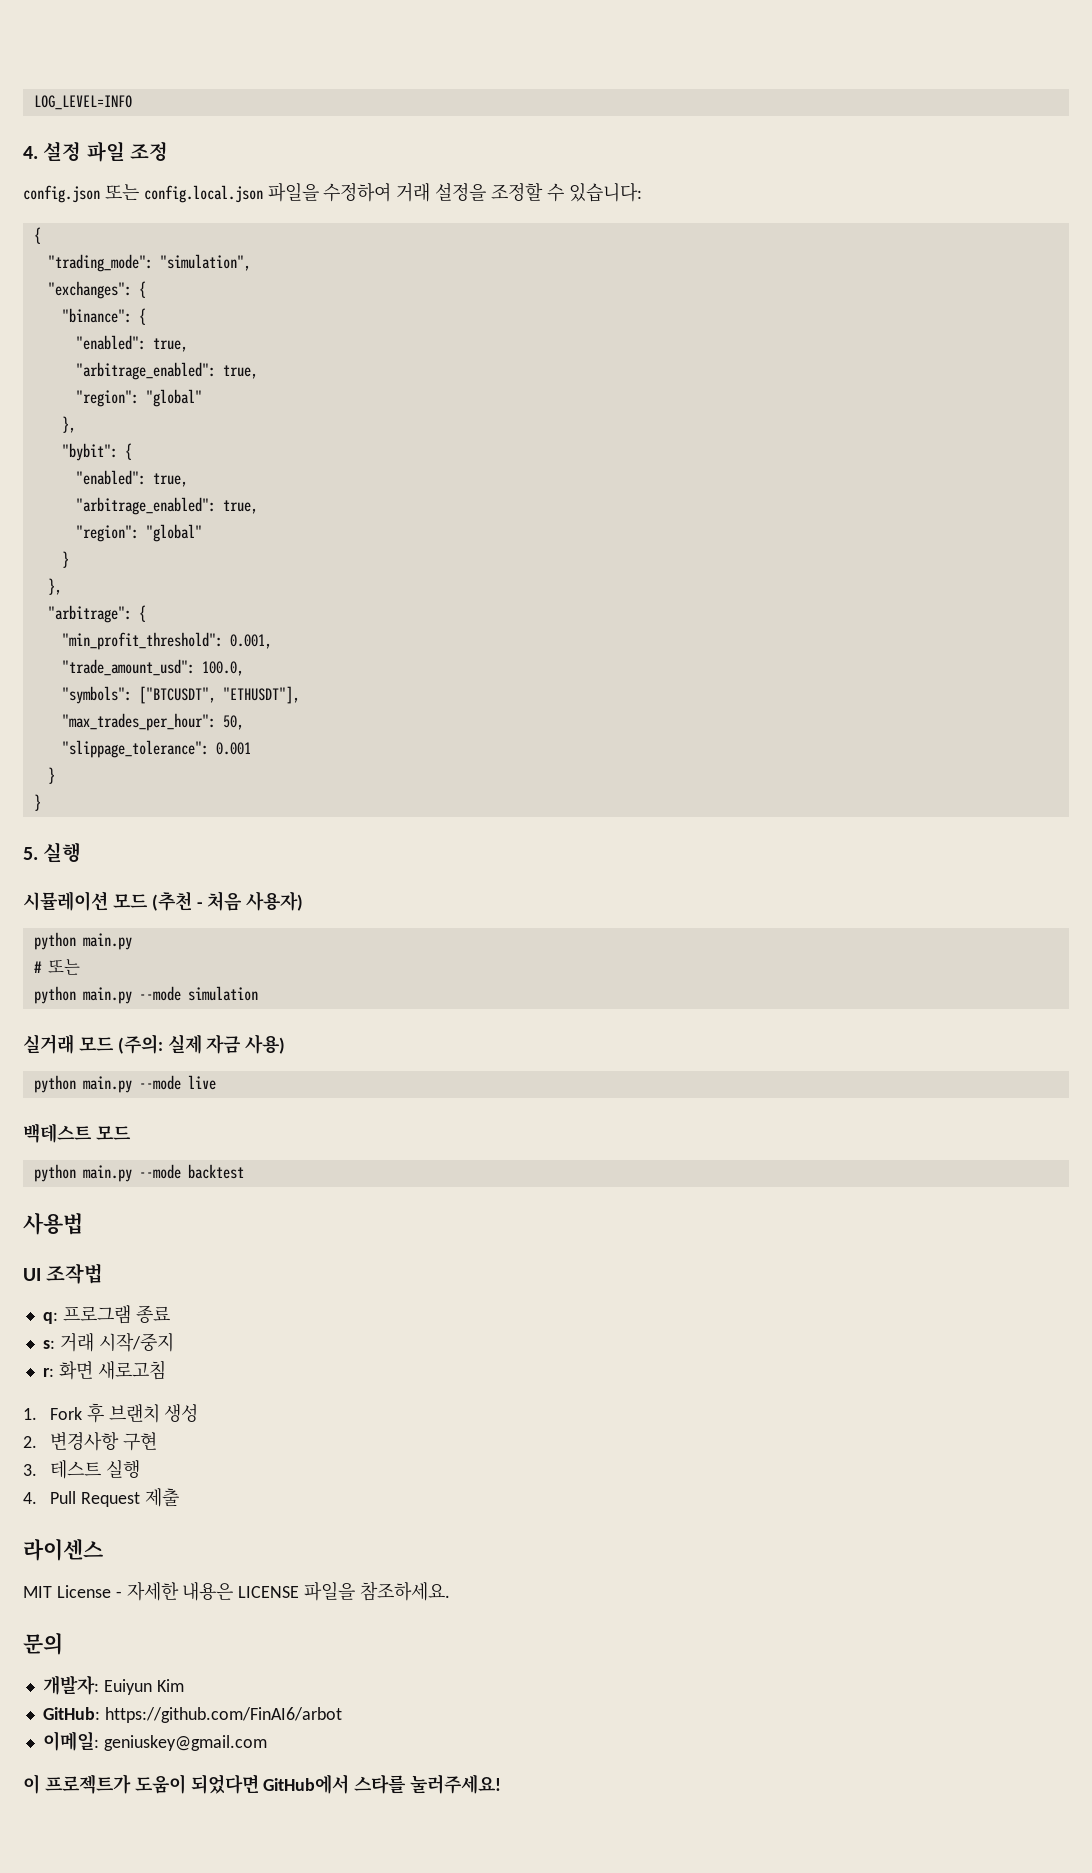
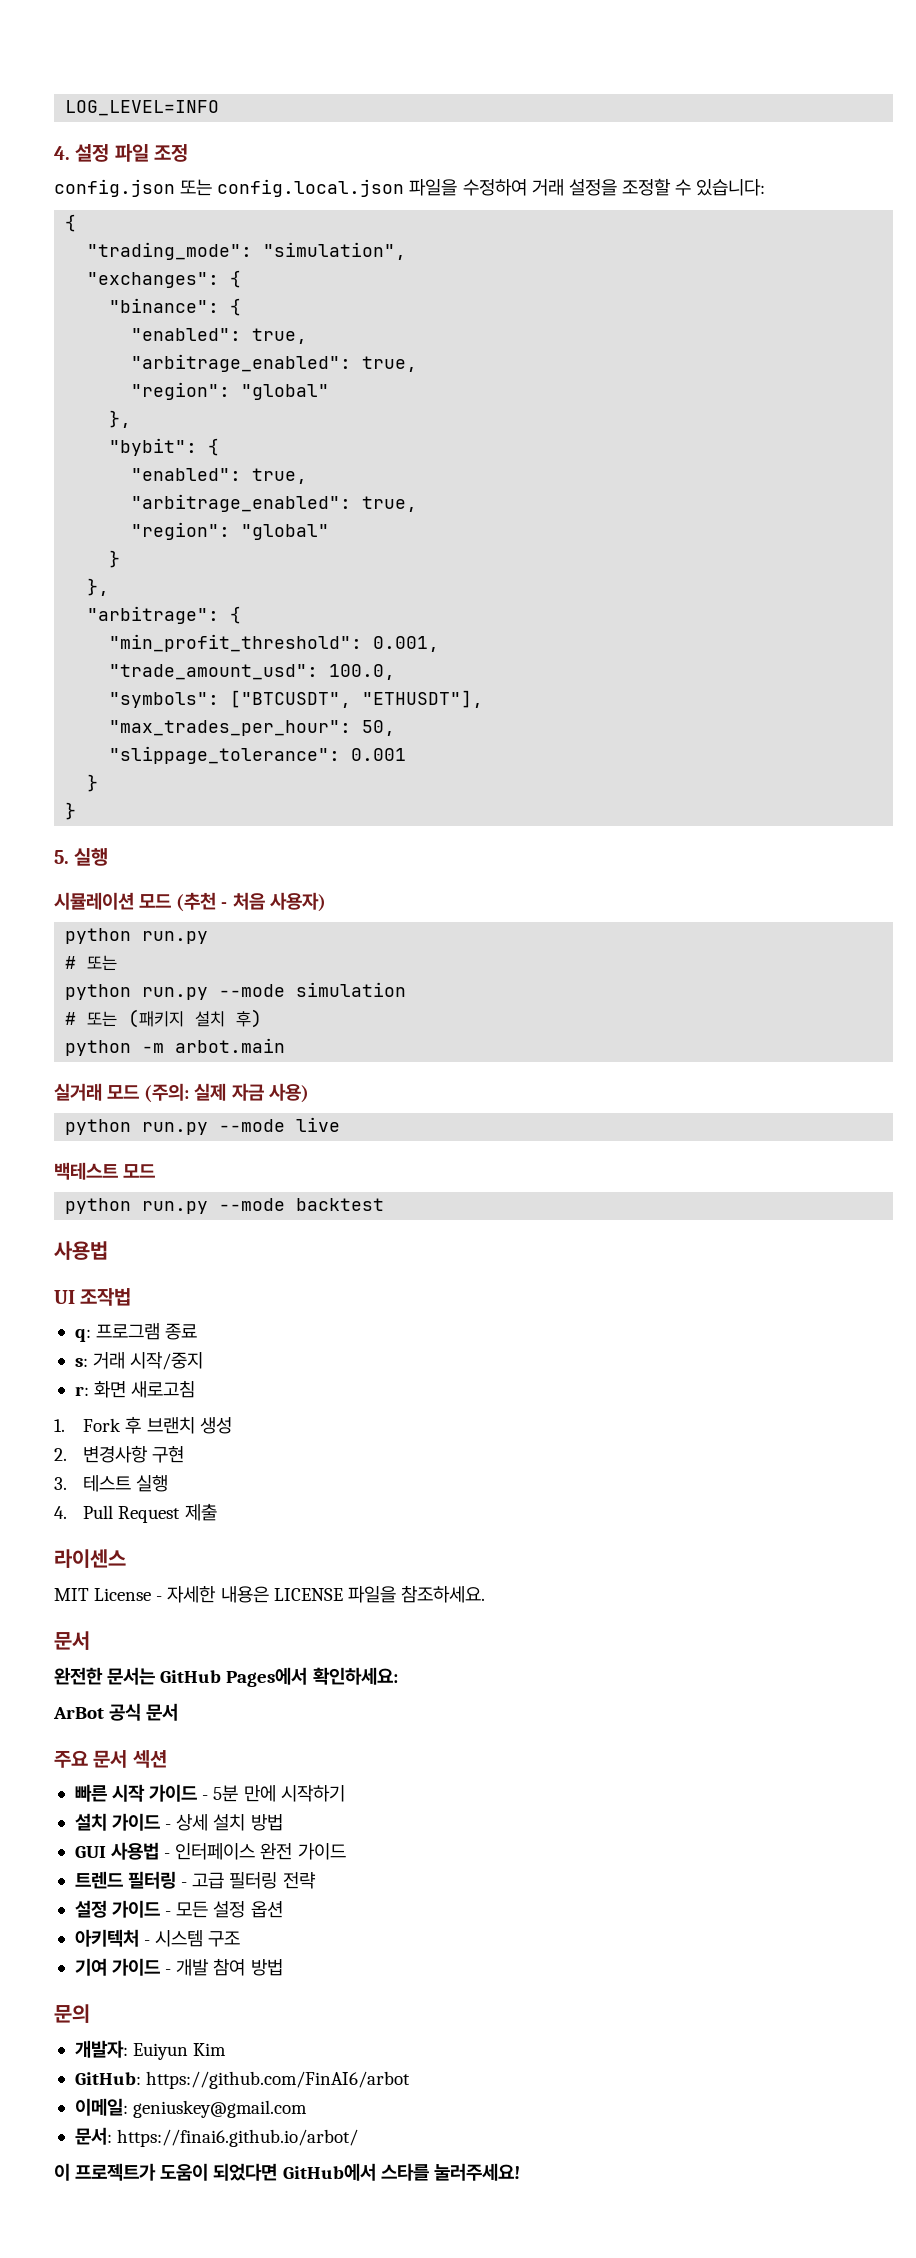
[82,933,132,950] main.py -> [142,931,209,944] run.py
[82,987,132,1004] main.py -> [142,987,209,1000] run.py
(258, 993) none -> [65,1009,263,1028] [65,1038,286,1056] // # 또는 (패키지 설치 후) // python -m arbot.main
[82,1076,132,1093] main.py -> [142,1122,209,1135] run.py
[82,1165,132,1182] main.py -> [142,1201,209,1214] run.py
(451, 1591) none -> [54,1631,90,1650] [54,1667,398,1687] [53,1703,179,1721] [54,1750,167,1768] [74,1784,345,1802] [74,1813,283,1831] [74,1842,346,1860] [74,1871,316,1889] [74,1900,283,1918] [74,1929,241,1947] [74,1958,283,1976] // 문서 // 완전한 문서는 GitHub Pages에서 확인하세요: // ArBot 공식 문서 // 주요 문서 섹션 // 빠른 시작 가이드 - 5분 만에 시작하기 // 설치 가이드 - 상세 설치 방법 // GUI 사용법 - 인터페이스 완전 가이드 // 트렌드 필터링 - 고급 필터링 전략 // 설정 가이드 - 모든 설정 옵션 // 아키텍처 - 시스템 구조 // 기여 가이드 - 개발 참여 방법
(267, 1743) none -> [74,2127,359,2147] // 문서: https://finai6.github.io/arbot/

